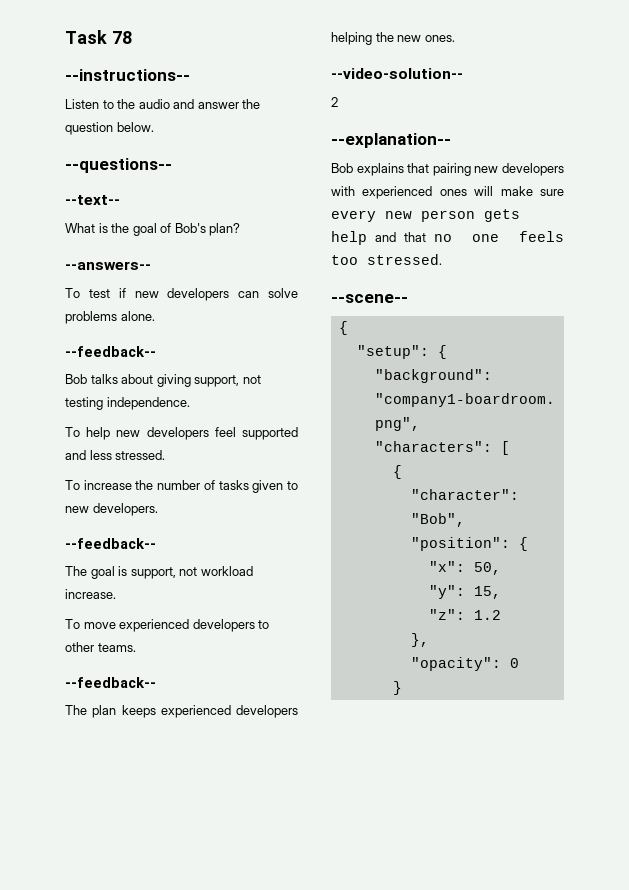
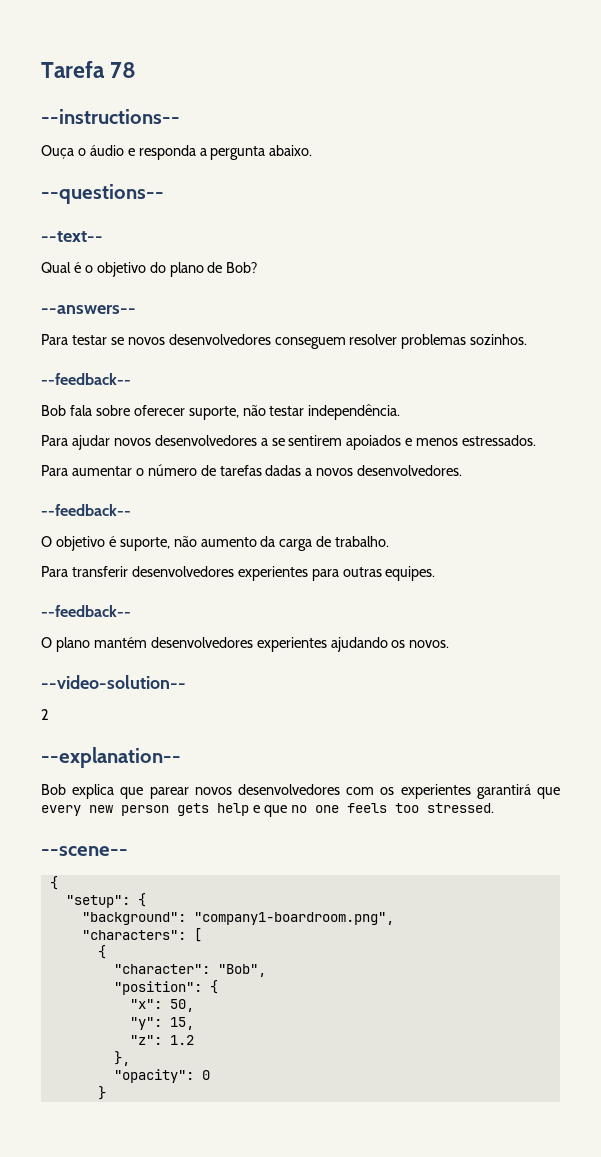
[65,30,107,44] Task -> [41,61,105,78] Tarefa
[65,99,261,109] [65,122,154,135] [65,158,172,173] [65,195,120,205] [65,223,241,236] [65,261,151,270] [65,288,298,301] [65,311,155,324] [65,346,156,357] [65,374,261,387] [65,397,190,410] [65,427,298,440] [65,450,166,460] [65,480,299,493] [65,503,158,516] [65,538,156,549] [65,566,253,579] [65,589,116,599] [65,619,270,632] [65,642,136,652] [65,677,156,688] [65,705,298,718] [331,32,455,45] [331,68,463,79] [331,97,338,107] [331,133,451,148] [331,163,564,176] [331,186,564,199] Listen to the audio and answer the question below. // --questions-- // --text-- // What is the goal of Bob's plan? // --answers-- // To test if new developers can solve problems alone. // --feedback-- // Bob talks about giving support, not testing independence. // To help new developers feel supported and less stressed. // To increase the number of tasks given to new developers. // --feedback-- // The goal is support, not workload increase. // To move experienced developers to other teams. // --feedback-- // The plan keeps experienced developers helping the new ones. // --video-solution-- // 2 // --explanation-- // Bob explains that pairing new developers with experienced ones will make sure -> [41,145,313,160] [41,184,164,204] [41,231,103,242] [41,262,258,277] [41,305,136,314] [41,334,528,349] [41,373,131,385] [41,404,401,420] [41,435,537,450] [41,464,463,476] [41,504,131,516] [41,536,390,551] [41,566,436,581] [41,605,131,617] [41,637,450,652] [41,675,186,689] [41,709,49,720] [41,747,181,768] [41,784,560,799] Ouça o áudio e responda a pergunta abaixo. // --questions-- // --text-- // Qual é o objetivo do plano de Bob? // --answers-- // Para testar se novos desenvolvedores conseguem resolver problemas sozinhos. // --feedback-- // Bob fala sobre oferecer suporte, não testar independência. // Para ajudar novos desenvolvedores a se sentirem apoiados e menos estressados. // Para aumentar o número de tarefas dadas a novos desenvolvedores. // --feedback-- // O objetivo é suporte, não aumento da carga de trabalho. // Para transferir desenvolvedores experientes para outras equipes. // --feedback-- // O plano mantém desenvolvedores experientes ajudando os novos. // --video-solution-- // 2 // --explanation-- // Bob explica que parear novos desenvolvedores com os experientes garantirá que
[374,232,426,242] and that -> [252,805,287,817] e que

